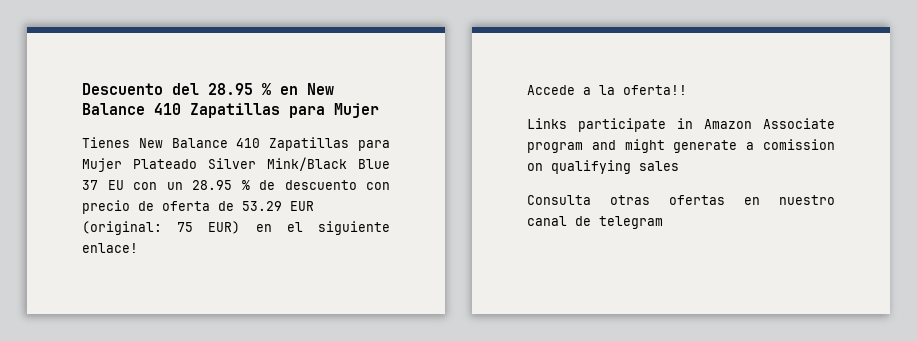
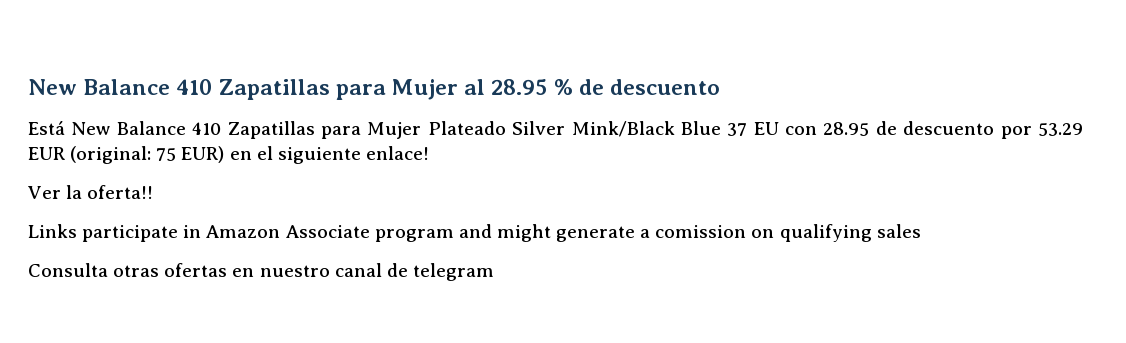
[82,83,334,95] [82,103,379,118] [82,137,130,148] Descuento del 28.95 % en New Balance 410 Zapatillas para Mujer // Tienes -> [28,79,721,100] [28,121,65,135] New Balance 410 Zapatillas para Mujer al 28.95 % de descuento // Está
[166,180,390,190] [82,200,234,214] un 28.95 % de descuento con precio de oferta de -> [823,121,1032,139] 28.95 de descuento por
[527,85,591,95] Accede a -> [28,186,61,199] Ver

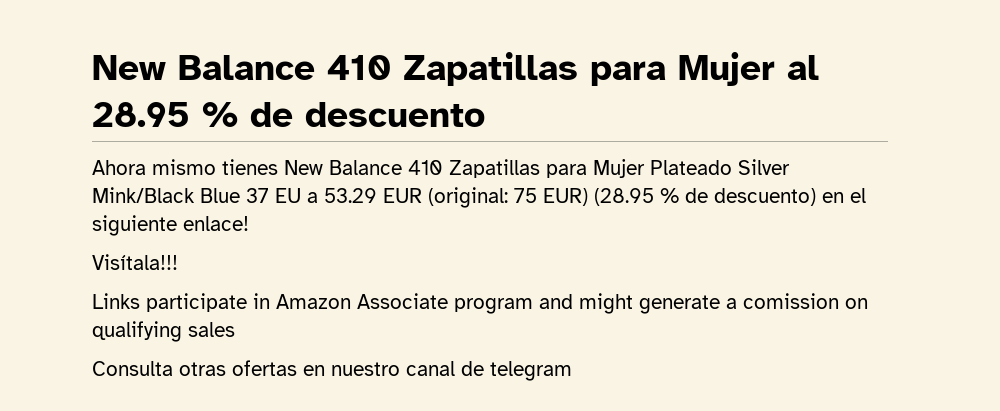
[28,121,65,135] Está -> [92,159,278,175] Ahora mismo tienes
[785,121,1032,139] con 28.95 de descuento por -> [307,192,318,203] a
(225, 154) none -> [594,188,816,206] (28.95 % de descuento)
[28,185,154,199] Ver la oferta!! -> [92,254,178,270] Visítala!!!

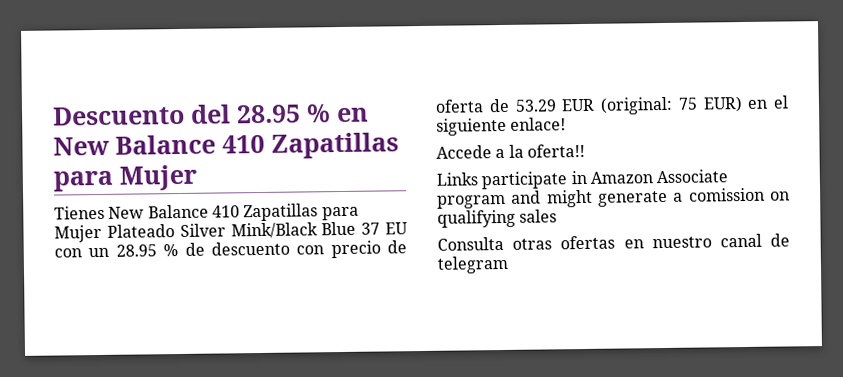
[92,52,819,86] [92,102,485,127] [92,159,278,175] New Balance 410 Zapatillas para Mujer al 28.95 % de descuento // Ahora mismo tienes -> [52,104,369,126] [53,132,399,159] [53,164,197,192] [54,205,105,220] Descuento del 28.95 % en New Balance 410 Zapatillas para Mujer // Tienes
[307,192,318,203] a -> [54,240,407,259] [435,98,510,113] con un 28.95 % de descuento con precio de oferta de
[594,188,816,206] (28.95 % de descuento) -> (743, 104) none
[92,254,178,270] Visítala!!! -> [436,143,585,159] Accede a la oferta!!

